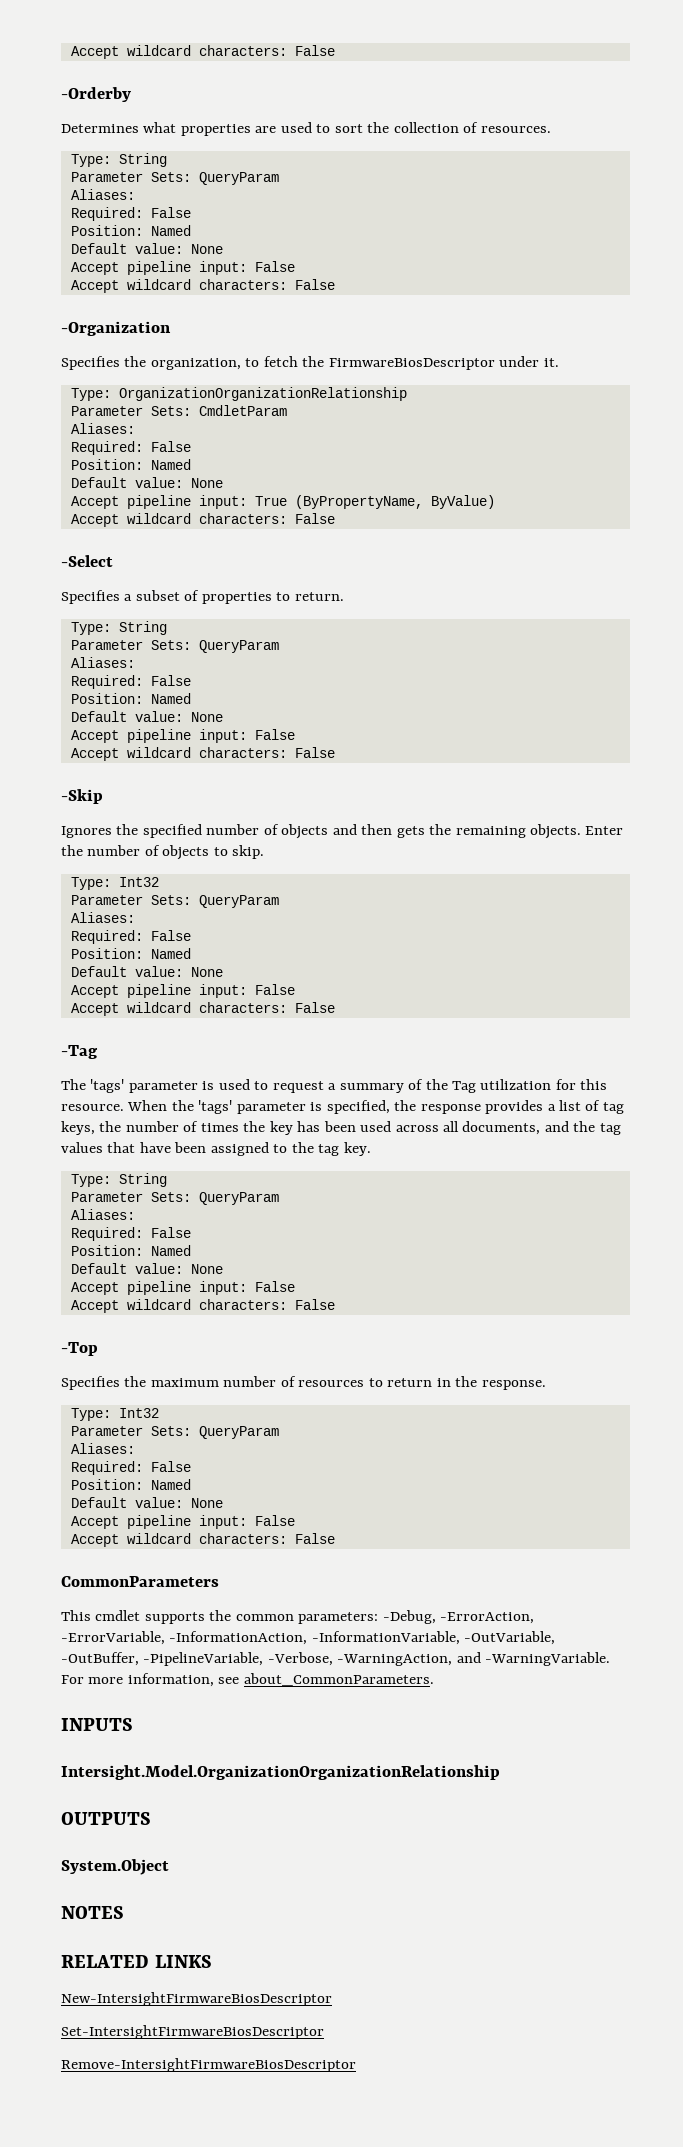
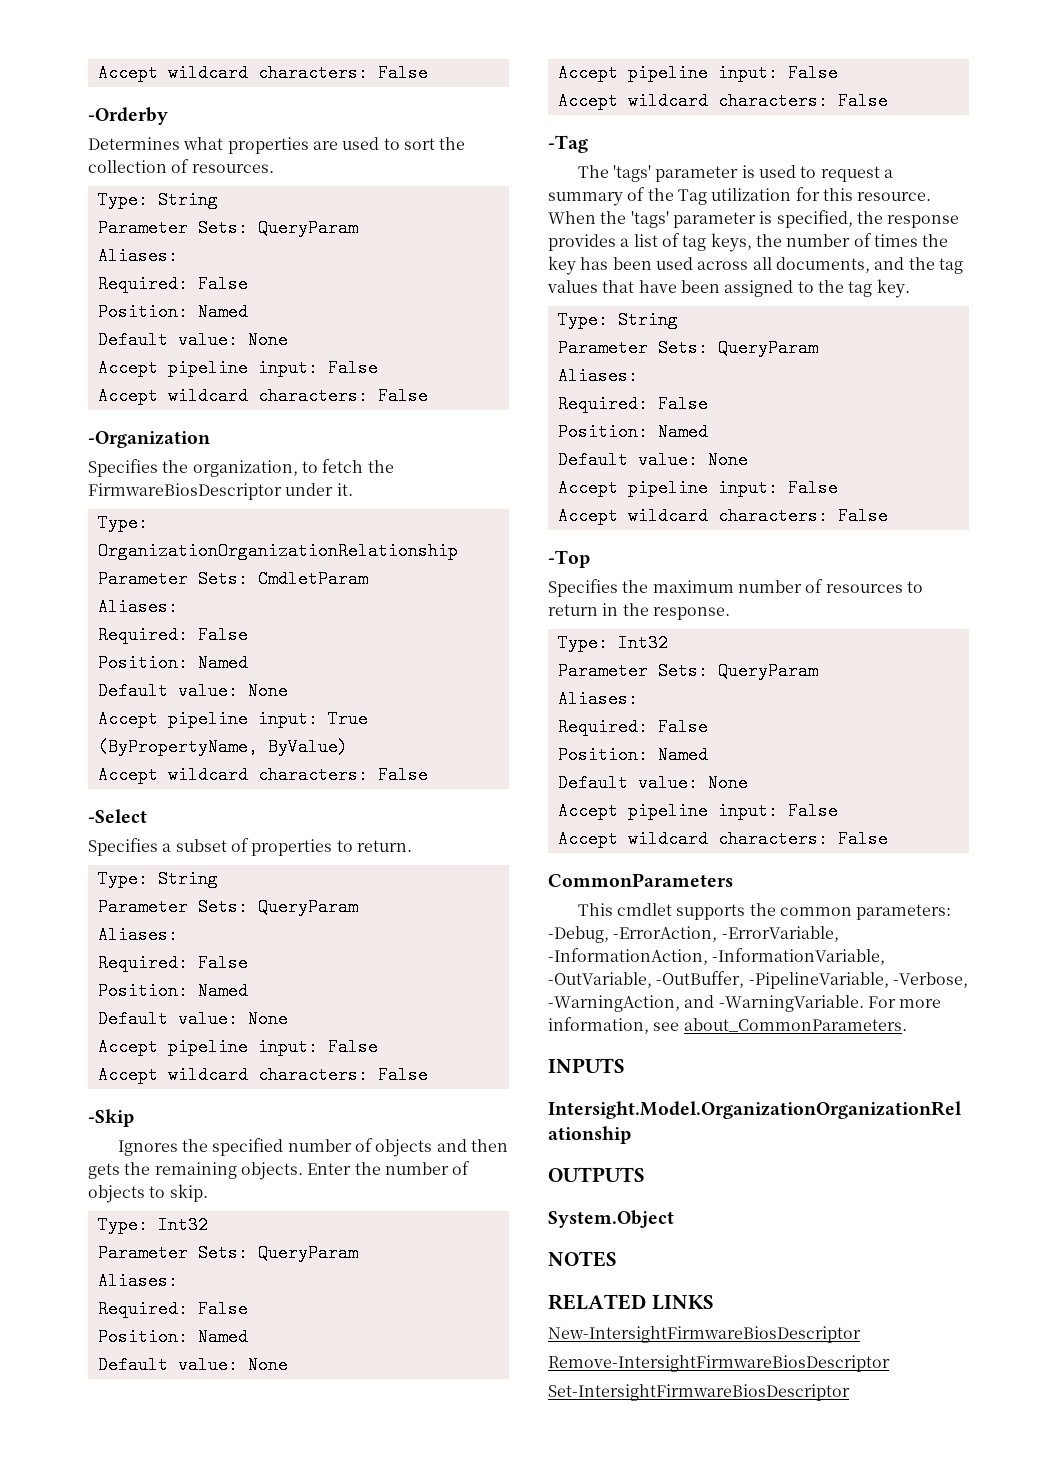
(332, 1999) none -> [548,1355,890,1372] // Remove-IntersightFirmwareBiosDescriptor
[61,2058,356,2072] // Remove-IntersightFirmwareBiosDescriptor -> (850, 1392) none

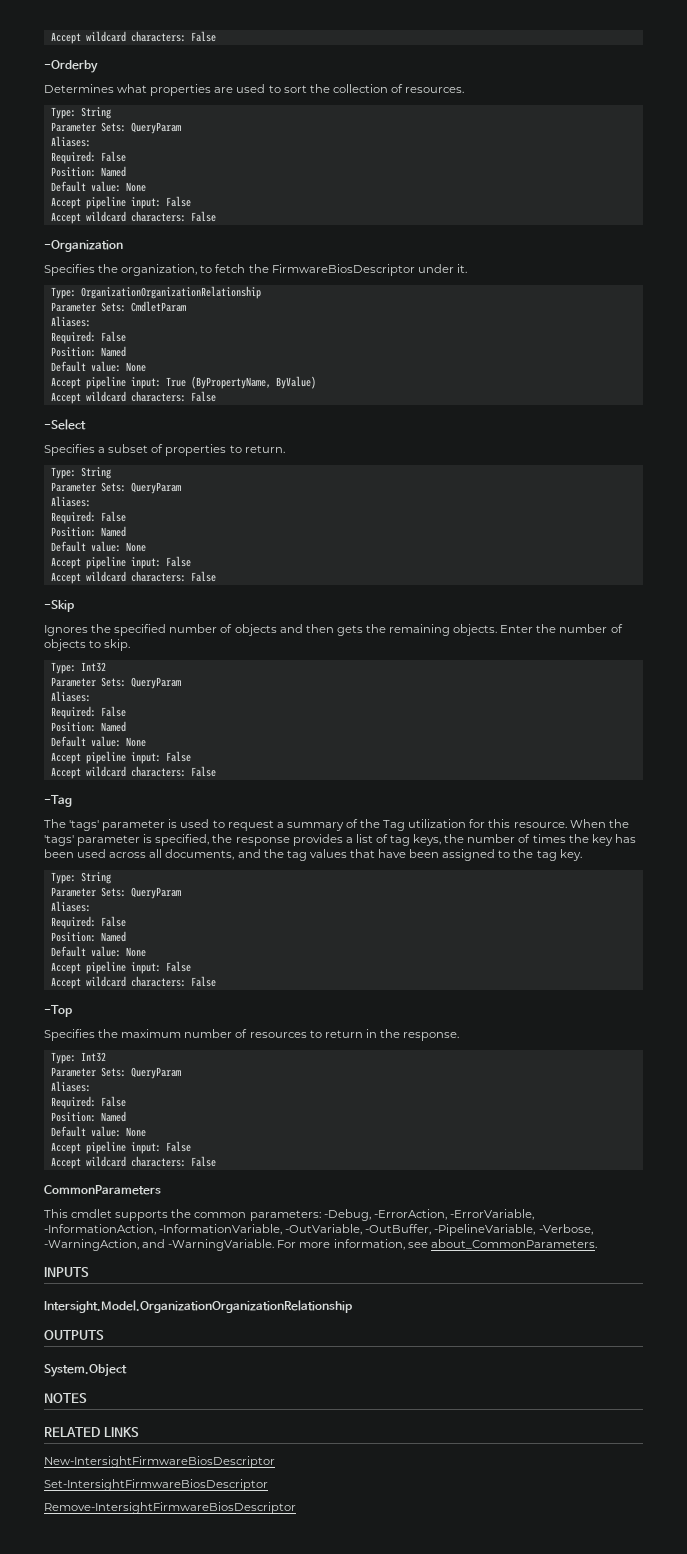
(861, 1334) none -> [44,1479,268,1491] // Set-IntersightFirmwareBiosDescriptor
[548,1384,850,1401] // Set-IntersightFirmwareBiosDescriptor -> (296, 1508) none

